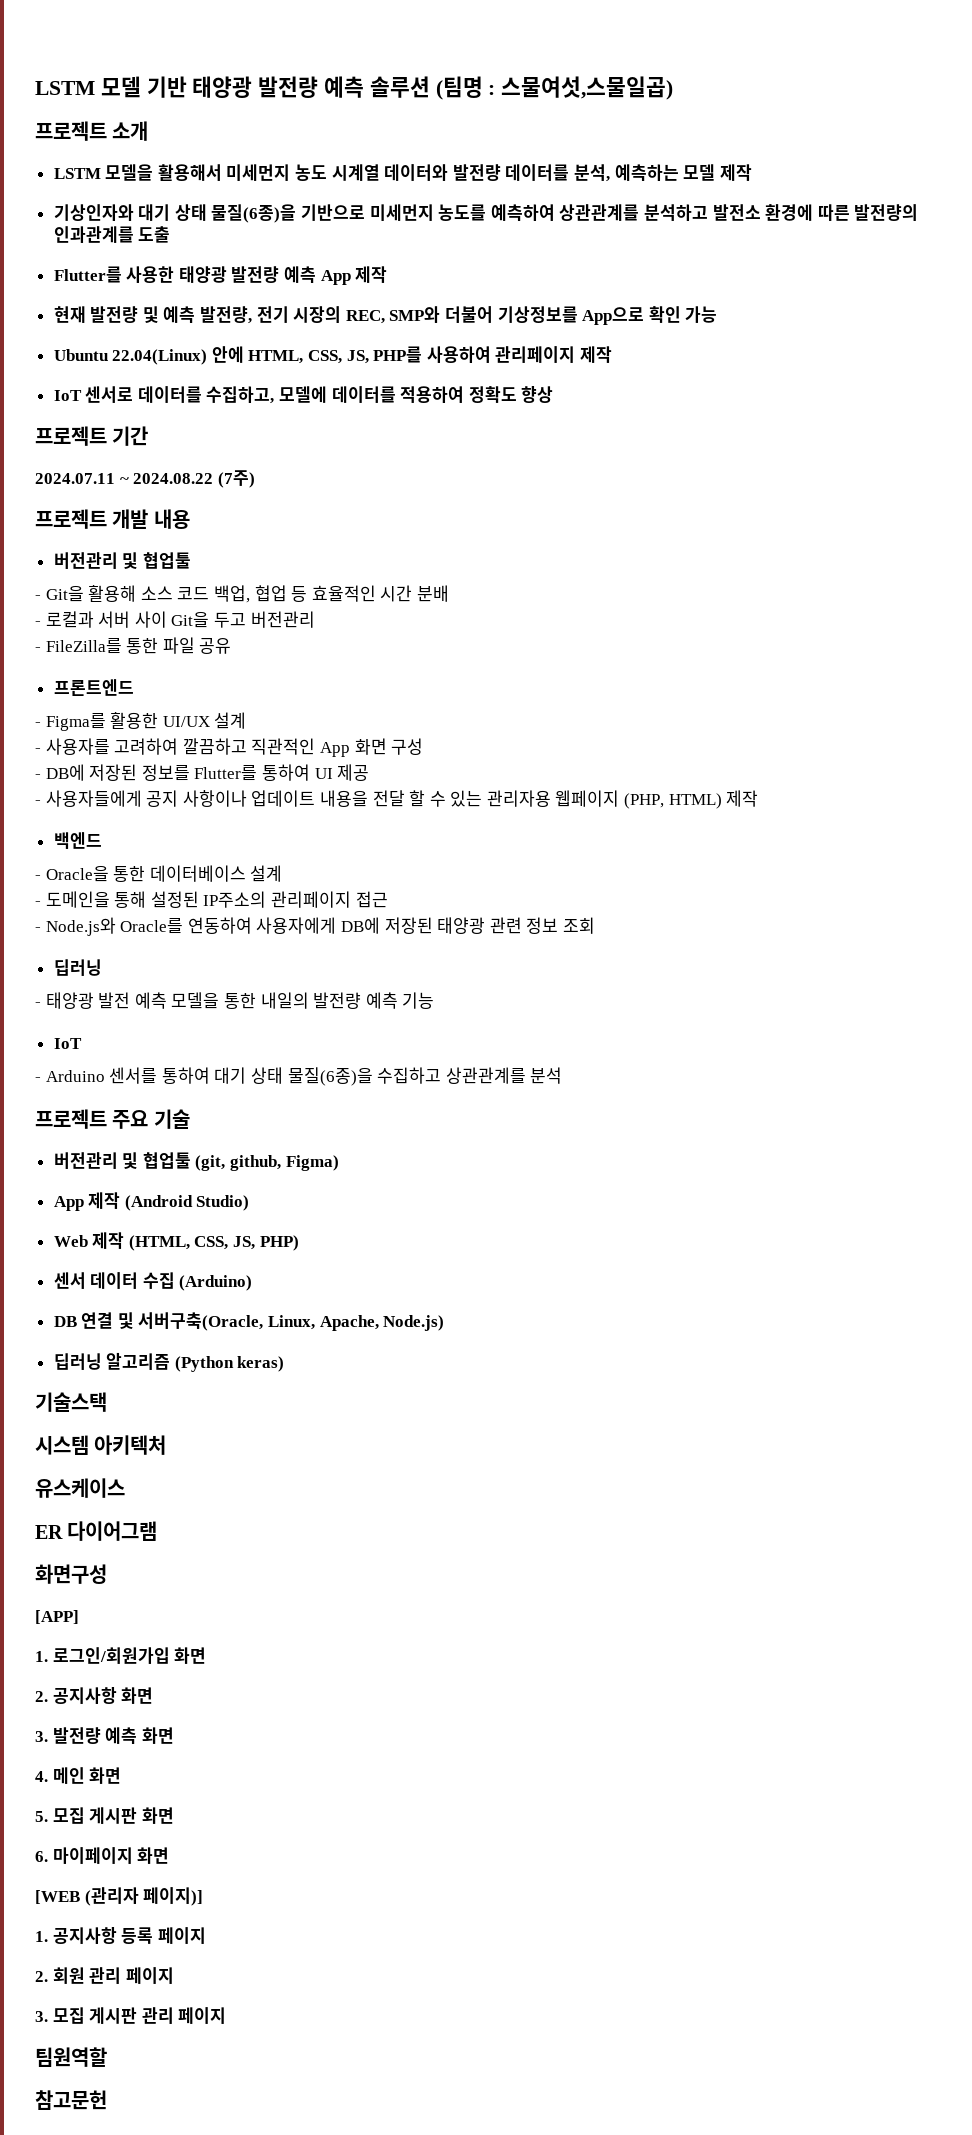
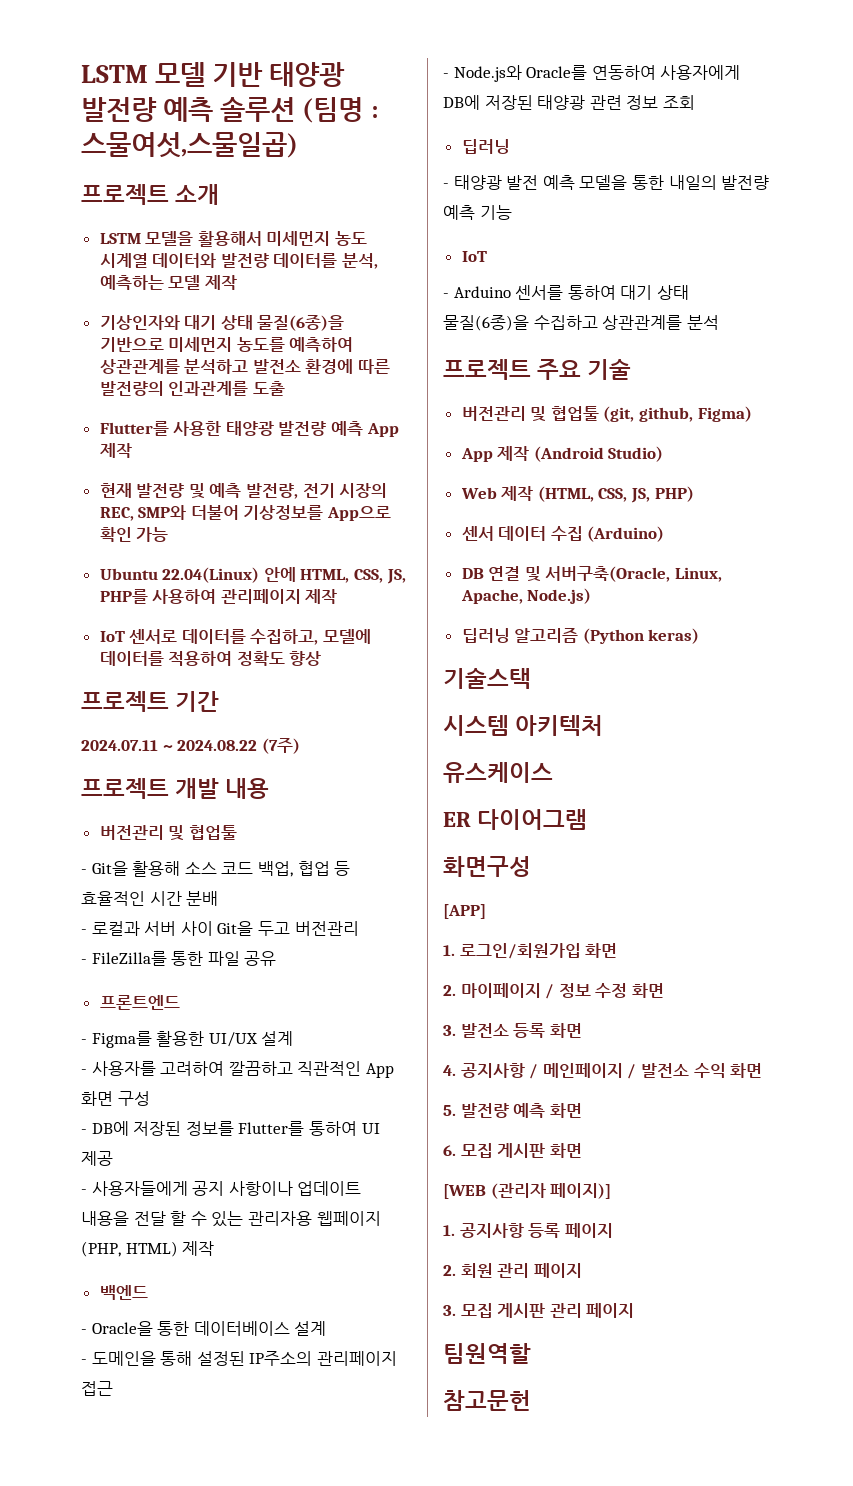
[52,1687,154,1704] [35,1731,48,1742] 공지사항 화면 // 3. -> [460,983,664,999] [443,1023,582,1038] [443,1063,763,1079] [443,1105,456,1116] 마이페이지 / 정보 수정 화면 // 3. 발전소 등록 화면 // 4. 공지사항 / 메인페이지 / 발전소 수익 화면 // 5.
[35,1767,122,1784] [35,1811,48,1822] 4. 메인 화면 // 5. -> [443,1145,456,1156] 6.
[35,1847,170,1864] // 6. 마이페이지 화면 -> (582, 1150) none

